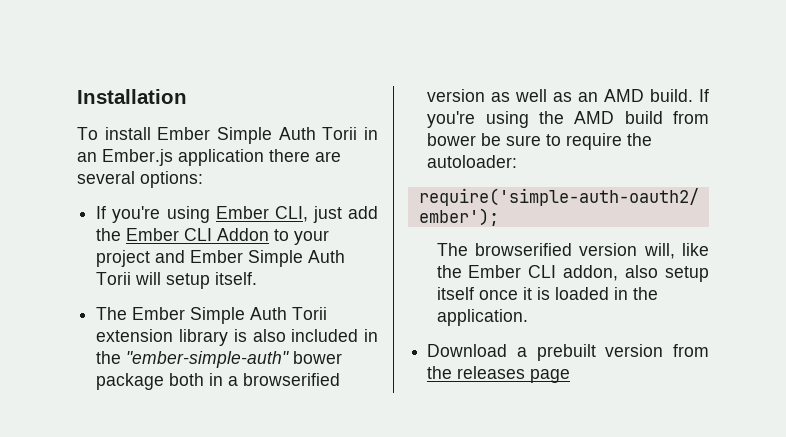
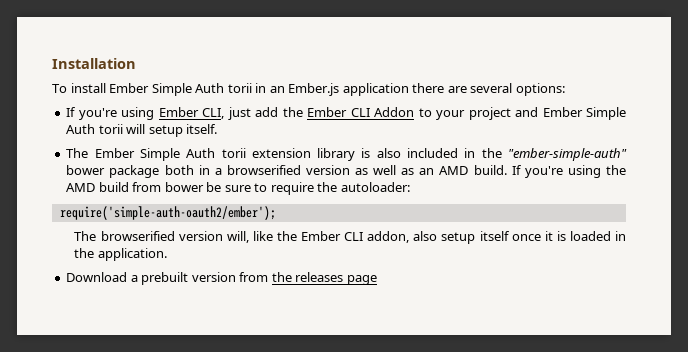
[322,127,358,140] Torii -> [227,83,252,93] torii
[96,272,132,285] Torii -> [98,124,123,134] torii
[292,307,328,320] Torii -> [221,148,246,158] torii

